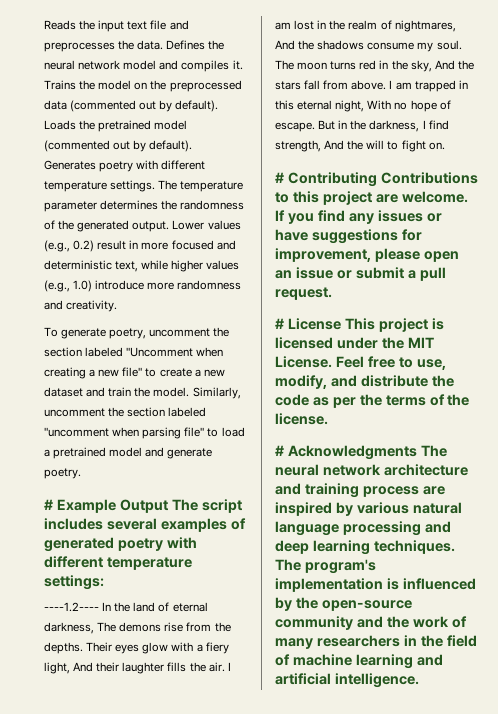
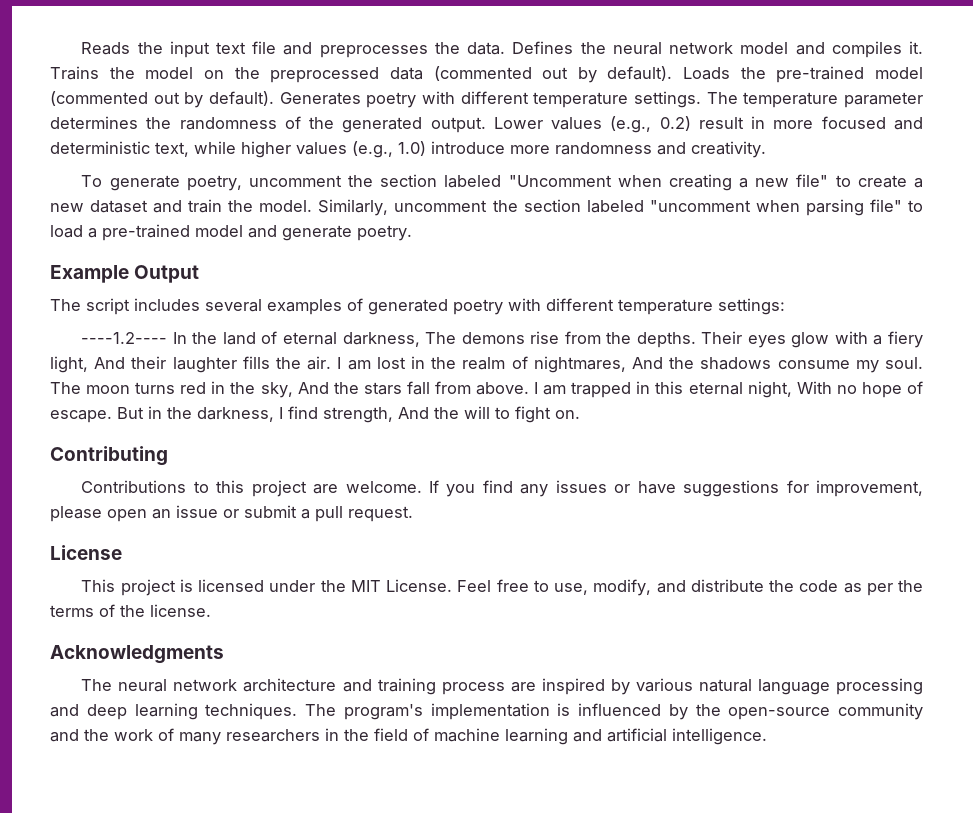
[98,120,152,132] pretrained -> [776,66,865,83] pre-trained
[53,447,107,459] pretrained -> [102,224,190,241] pre-trained
[44,499,53,510] # -> (412, 233) none
(168, 506) none -> (200, 274) //
[275,172,284,183] # -> (580, 414) none
(377, 179) none -> (168, 456) //
[275,318,284,329] # -> (413, 514) none
(341, 324) none -> (122, 552) //
[275,445,284,456] # -> (211, 610) none
(417, 452) none -> (224, 654) //

